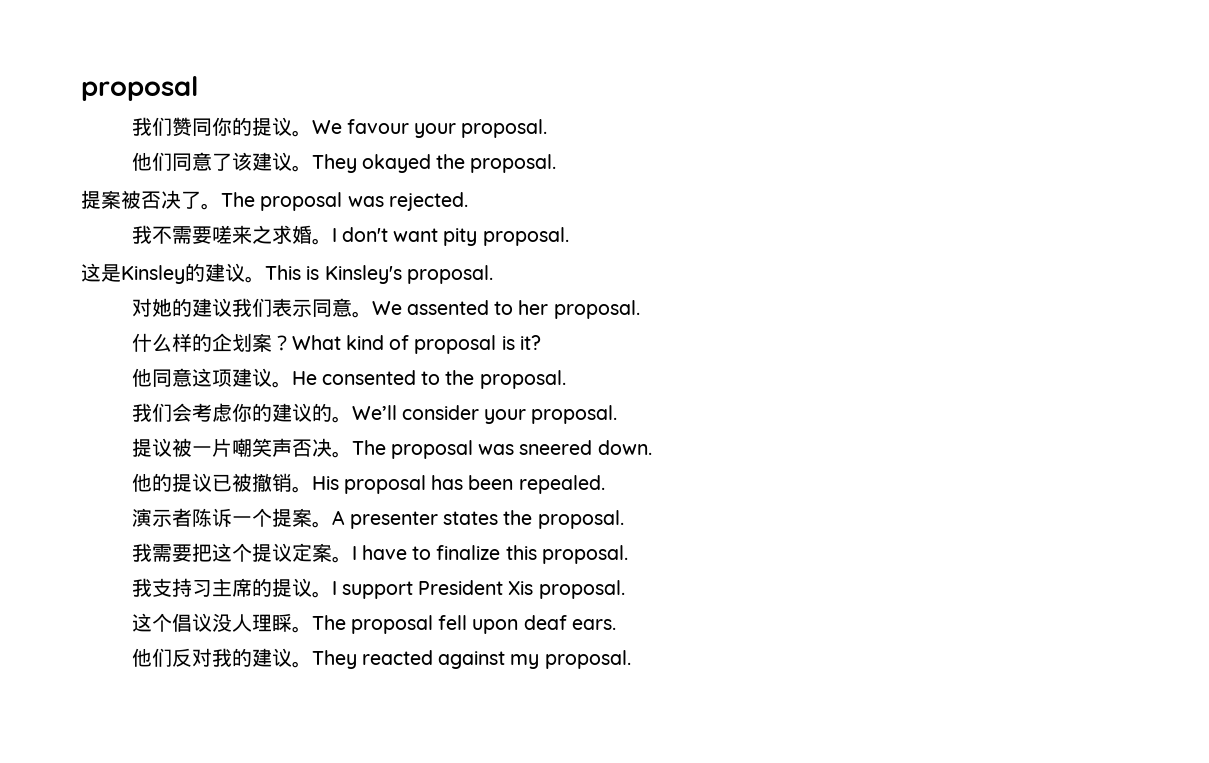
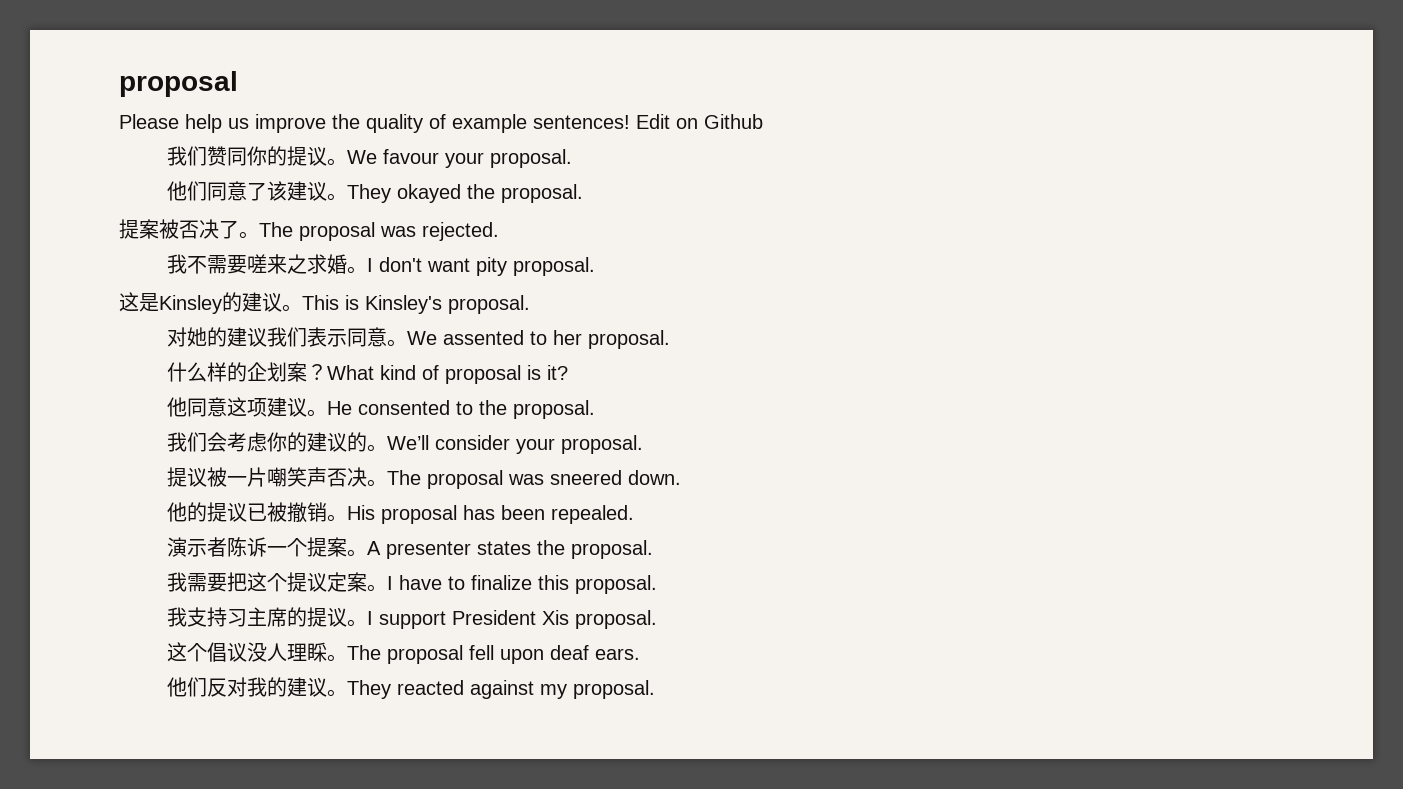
[81,76,198,101] proposal -> [119,71,238,97] [119,114,763,133] proposal // Please help us improve the quality of example sentences! Edit on Github

